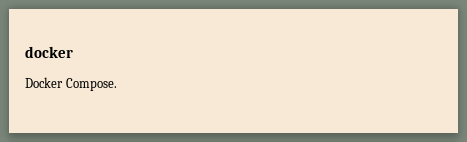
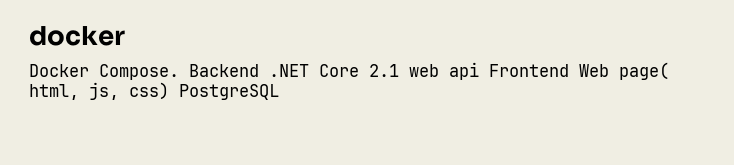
(117, 84) none -> [189,62,669,80] [29,82,279,100] Backend .NET Core 2.1 web api Frontend Web page( html, js, css) PostgreSQL

